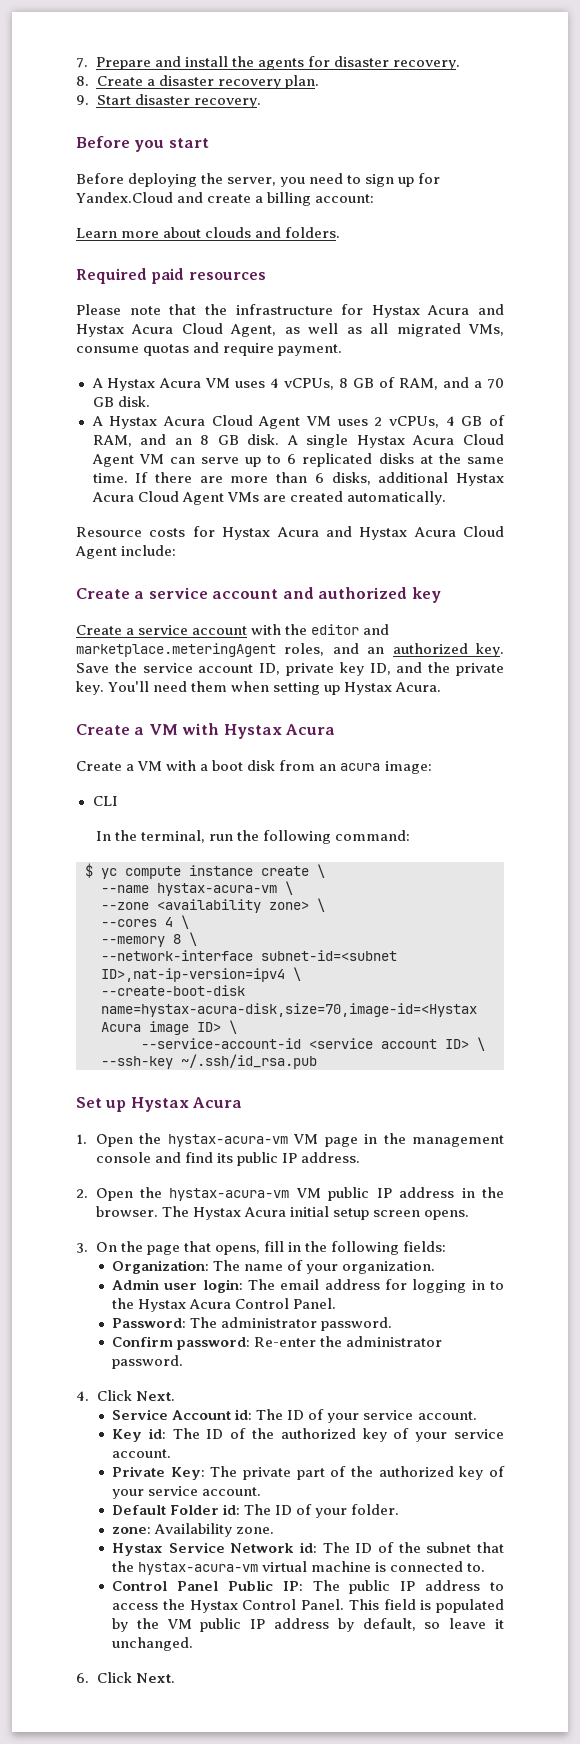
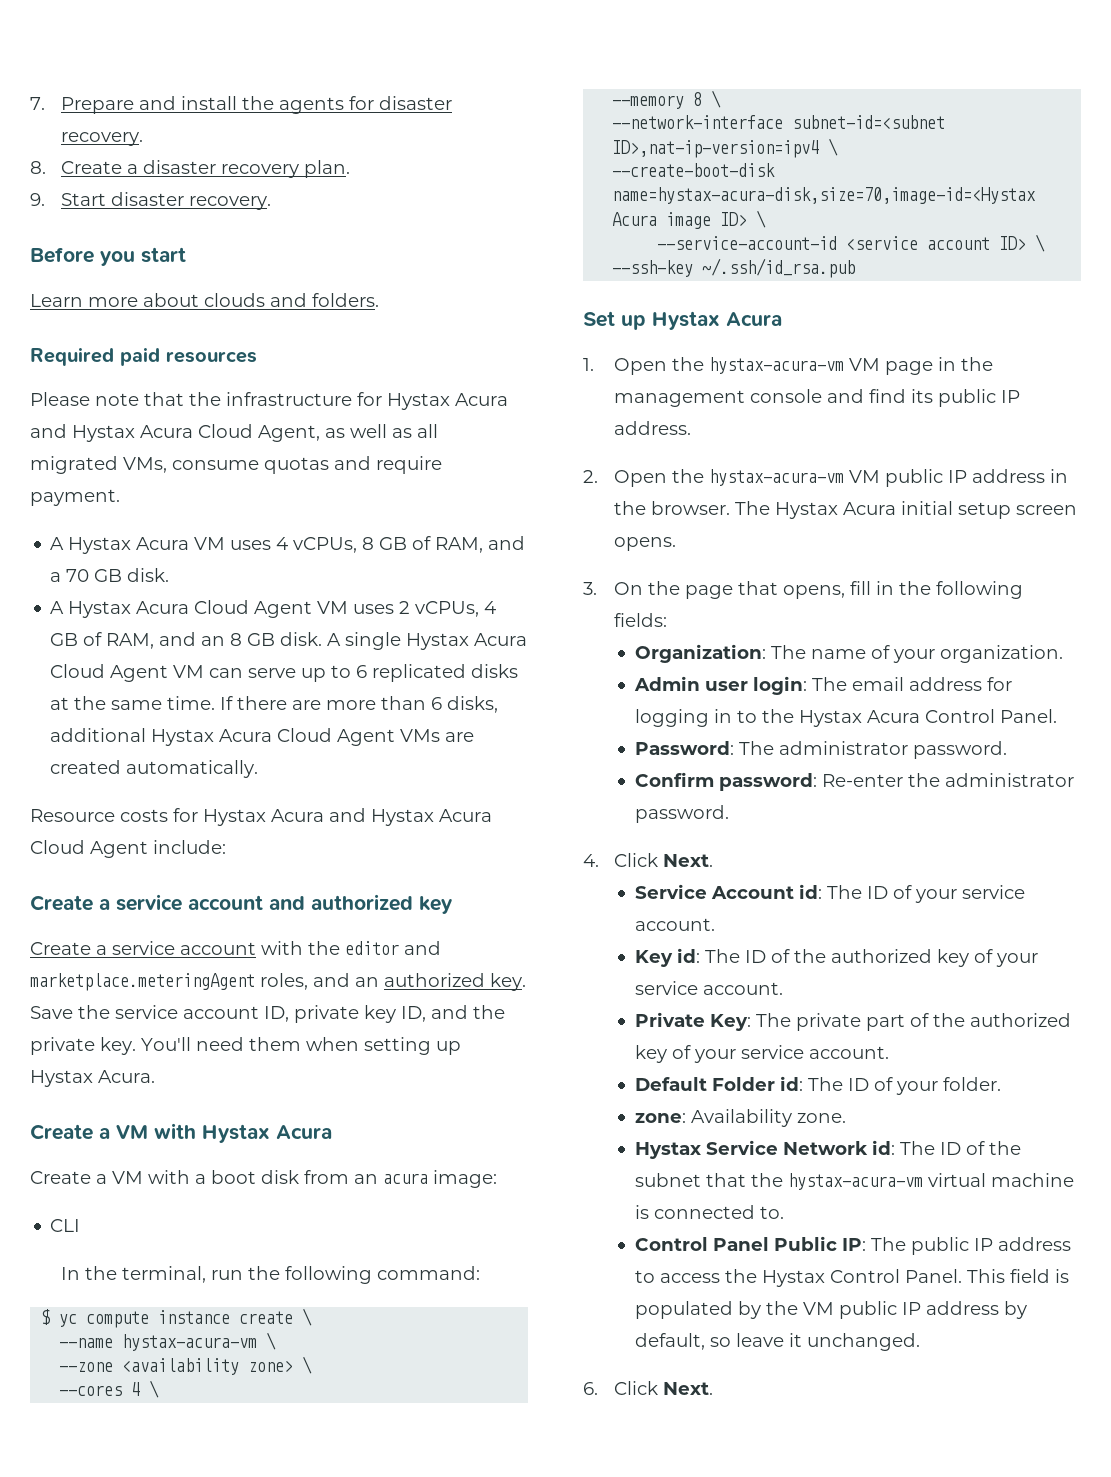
[76,173,441,187] [76,192,375,206] // Before deploying the server, you need to sign up for Yandex.Cloud and create a billing account: -> (186, 255) none

